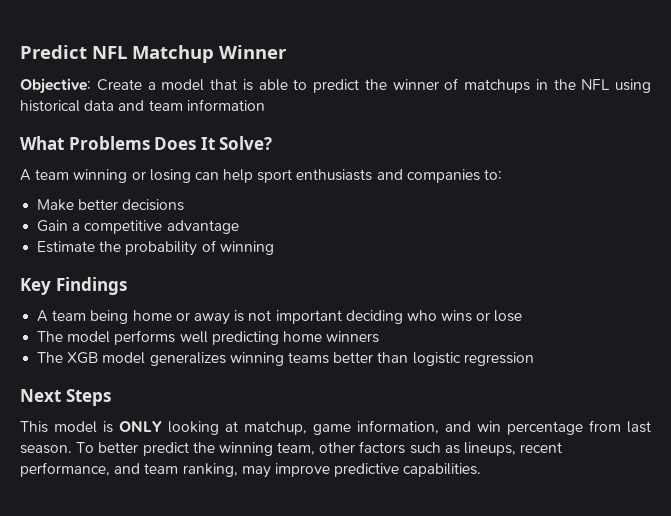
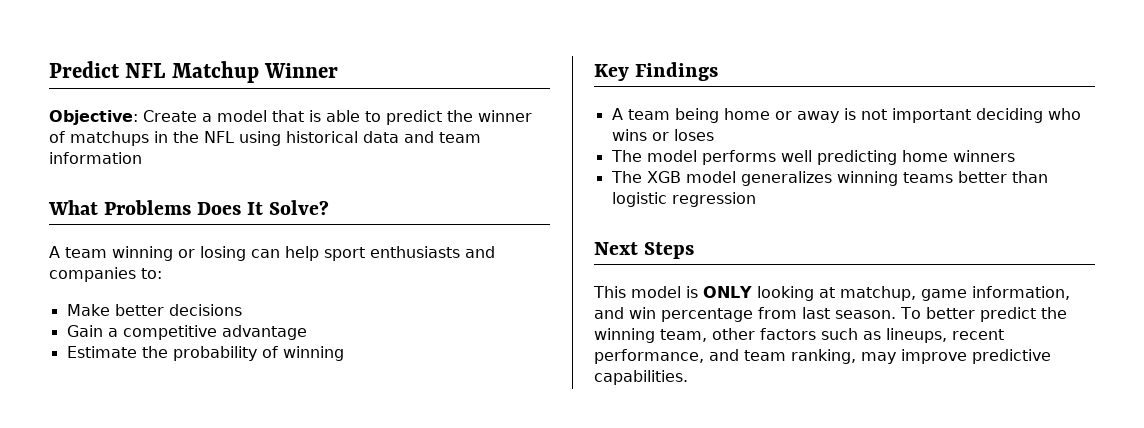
[494,310,523,322] lose -> [673,129,714,141] loses

